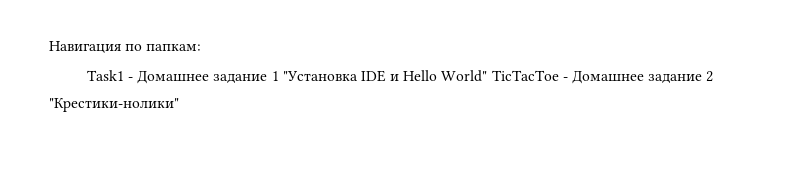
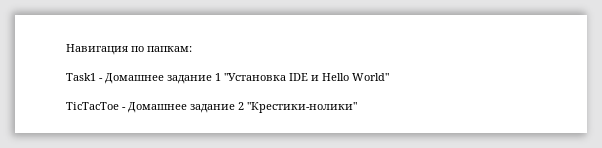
(488, 76) none -> (389, 77) //

